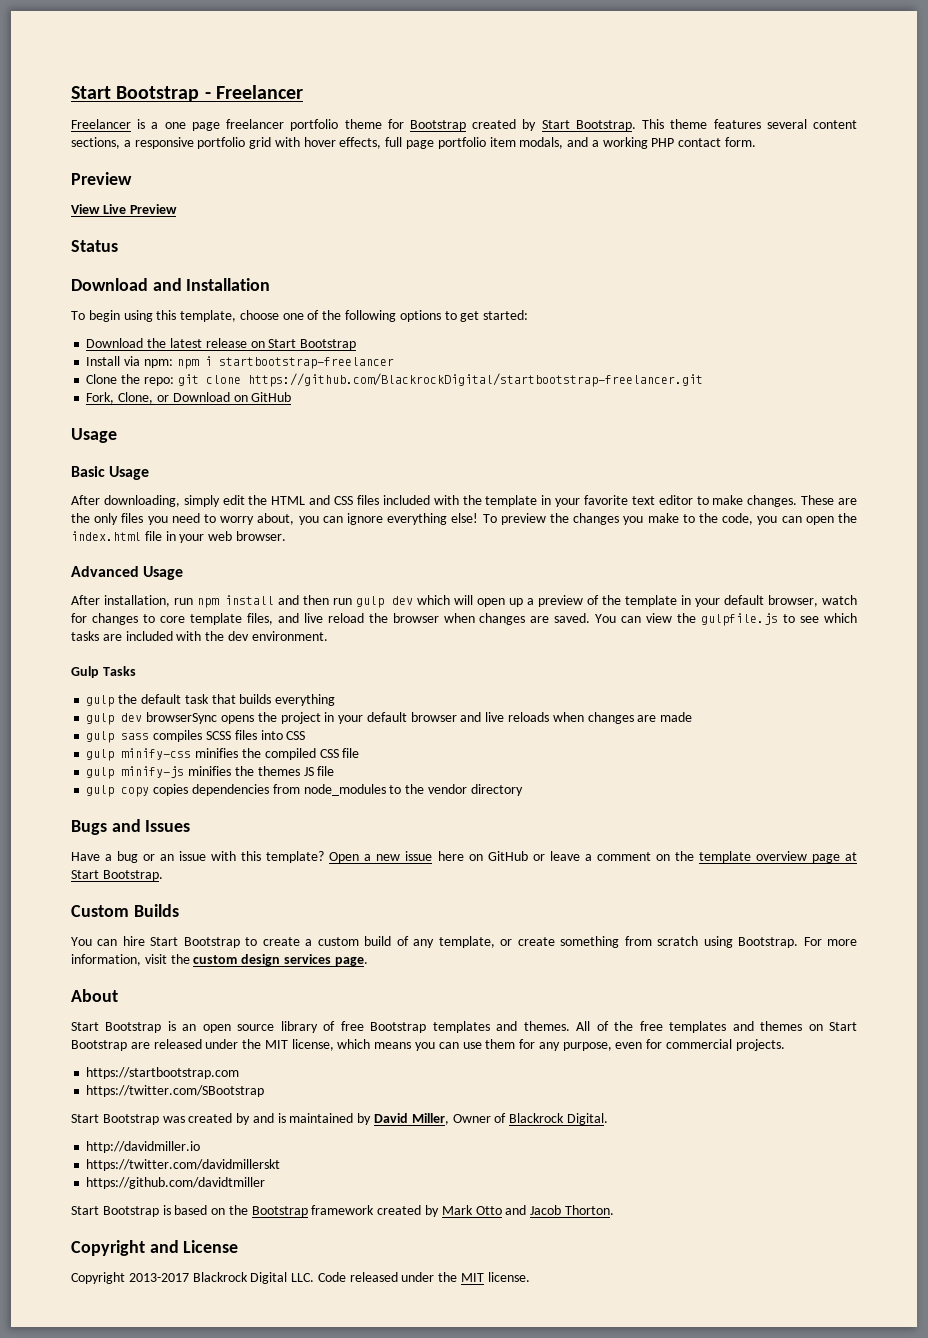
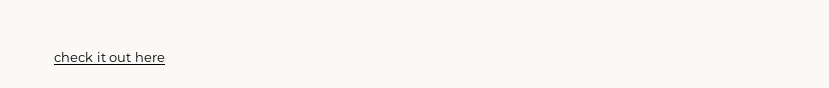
[71,85,303,102] [71,119,857,131] [71,137,757,149] [71,172,132,185] [71,204,177,214] [71,240,118,252] [71,278,271,291] [71,310,529,322] [86,338,357,350] [86,356,394,369] [86,373,703,387] [86,392,292,404] [71,428,117,443] [71,466,150,480] [71,495,858,507] [71,513,858,525] [71,531,286,543] [71,566,184,580] [71,595,857,608] [71,613,858,626] [71,631,328,641] [71,666,136,678] [86,694,336,707] [86,712,693,725] [86,730,306,743] [86,748,360,761] [86,766,335,779] [86,784,523,797] [71,819,191,835] [71,851,857,863] [71,870,163,881] [71,904,179,917] [71,936,858,948] [71,954,368,966] [71,989,118,1002] [71,1021,858,1033] [71,1039,785,1051] [86,1067,240,1079] [86,1085,265,1097] [71,1113,608,1125] [86,1141,201,1153] [86,1159,281,1171] [86,1177,266,1189] [71,1205,614,1217] [71,1240,239,1256] [71,1272,530,1284] Start Bootstrap - Freelancer // Freelancer is a one page freelancer portfolio theme for Bootstrap created by Start Bootstrap. This theme features several content sections, a responsive portfolio grid with hover effects, full page portfolio item modals, and a working PHP contact form. // Preview // View Live Preview // Status // Download and Installation // To begin using this template, choose one of the following options to get started: // Download the latest release on Start Bootstrap // Install via npm: npm i startbootstrap-freelancer // Clone the repo: git clone https://github.com/BlackrockDigital/startbootstrap-freelancer.git // Fork, Clone, or Download on GitHub // Usage // Basic Usage // After downloading, simply edit the HTML and CSS files included with the template in your favorite text editor to make changes. These are the only files you need to worry about, you can ignore everything else! To preview the changes you make to the code, you can open the index.html file in your web browser. // Advanced Usage // After installation, run npm install and then run gulp dev which will open up a preview of the template in your default browser, watch for changes to core template files, and live reload the browser when changes are saved. You can view the gulpfile.js to see which tasks are included with the dev environment. // Gulp Tasks // gulp the default task that builds everything // gulp dev browserSync opens the project in your default browser and live reloads when changes are made // gulp sass compiles SCSS files into CSS // gulp minify-css minifies the compiled CSS file // gulp minify-js minifies the themes JS file // gulp copy copies dependencies from node_modules to the vendor directory // Bugs and Issues // Have a bug or an issue with this template? Open a new issue here on GitHub or leave a comment on the template overview page at Start Bootstrap. // Custom Builds // You can hire Start Bootstrap to create a custom build of any template, or create something from scratch using Bootstrap. For more information, visit the custom design services page. // About // Start Bootstrap is an open source library of free Bootstrap templates and themes. All of the free templates and themes on Start Bootstrap are released under the MIT license, which means you can use them for any purpose, even for commercial projects. // https://startbootstrap.com // https://twitter.com/SBootstrap // Start Bootstrap was created by and is maintained by David Miller, Owner of Blackrock Digital. // http://davidmiller.io // https://twitter.com/davidmillerskt // https://github.com/davidtmiller // Start Bootstrap is based on the Bootstrap framework created by Mark Otto and Jacob Thorton. // Copyright and License // Copyright 2013-2017 Blackrock Digital LLC. Code released under the MIT license. -> [54,52,165,62] check it out here

